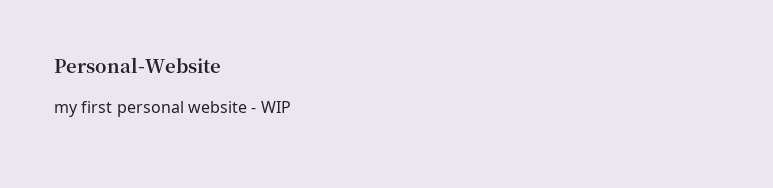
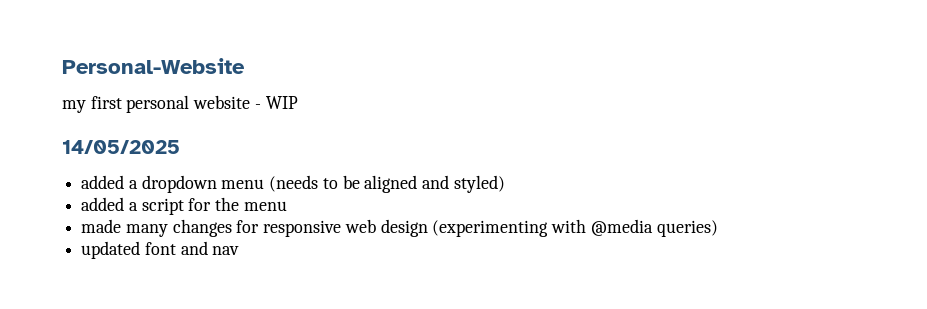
(291, 107) none -> [62,140,180,154] [81,175,505,193] [81,197,287,215] [81,219,718,237] [81,241,240,259] // 14/05/2025 // added a dropdown menu (needs to be aligned and styled) // added a script for the menu // made many changes for responsive web design (experimenting with @media queries) // updated font and nav

